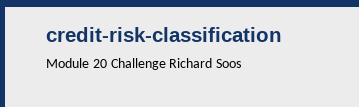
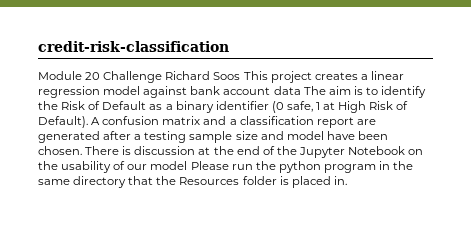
(242, 63) none -> [243,71,404,83] [38,86,427,98] [38,101,409,113] [38,116,376,128] [38,131,388,143] [38,146,424,158] [38,161,414,173] [38,176,347,188] This project creates a linear regression model against bank account data The aim is to identify the Risk of Default as a binary identifier (0 safe, 1 at High Risk of Default). A confusion matrix and a classification report are generated after a testing sample size and model have been chosen. There is discussion at the end of the Jupyter Notebook on the usability of our model Please run the python program in the same directory that the Resources folder is placed in.

